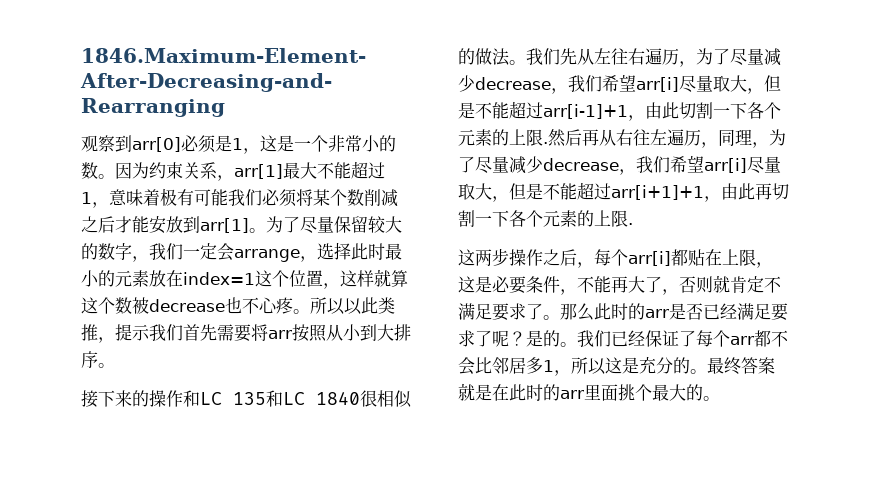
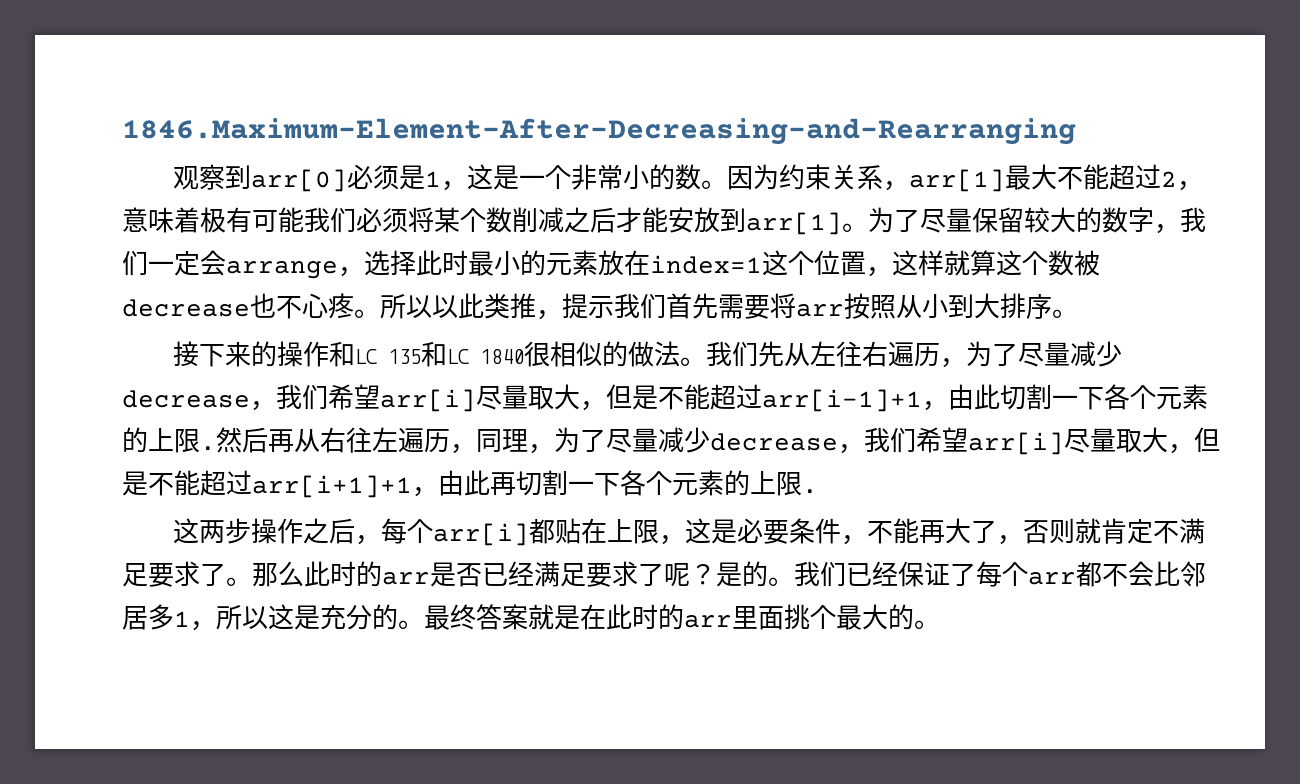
[81,192,92,204] 1 -> [1160,171,1177,187] 2

